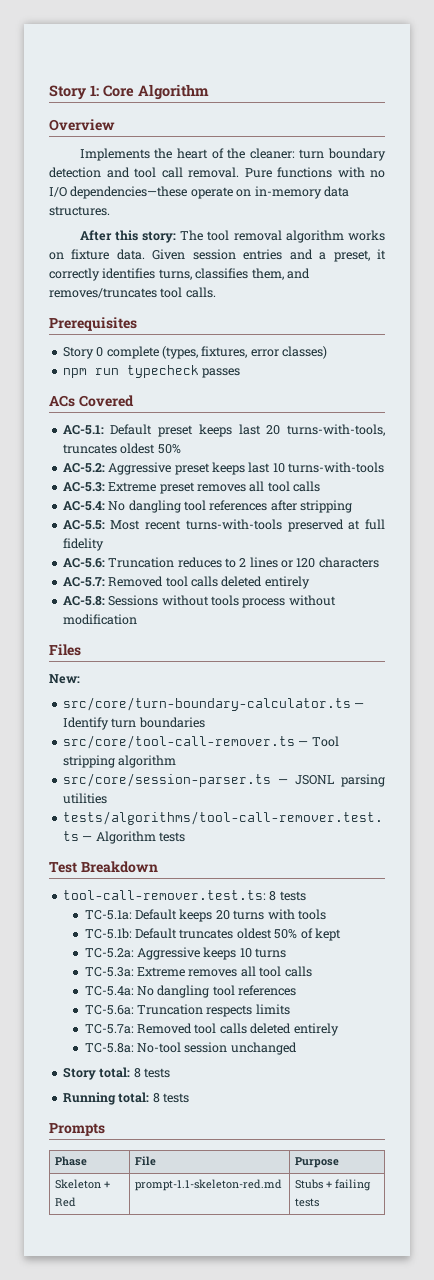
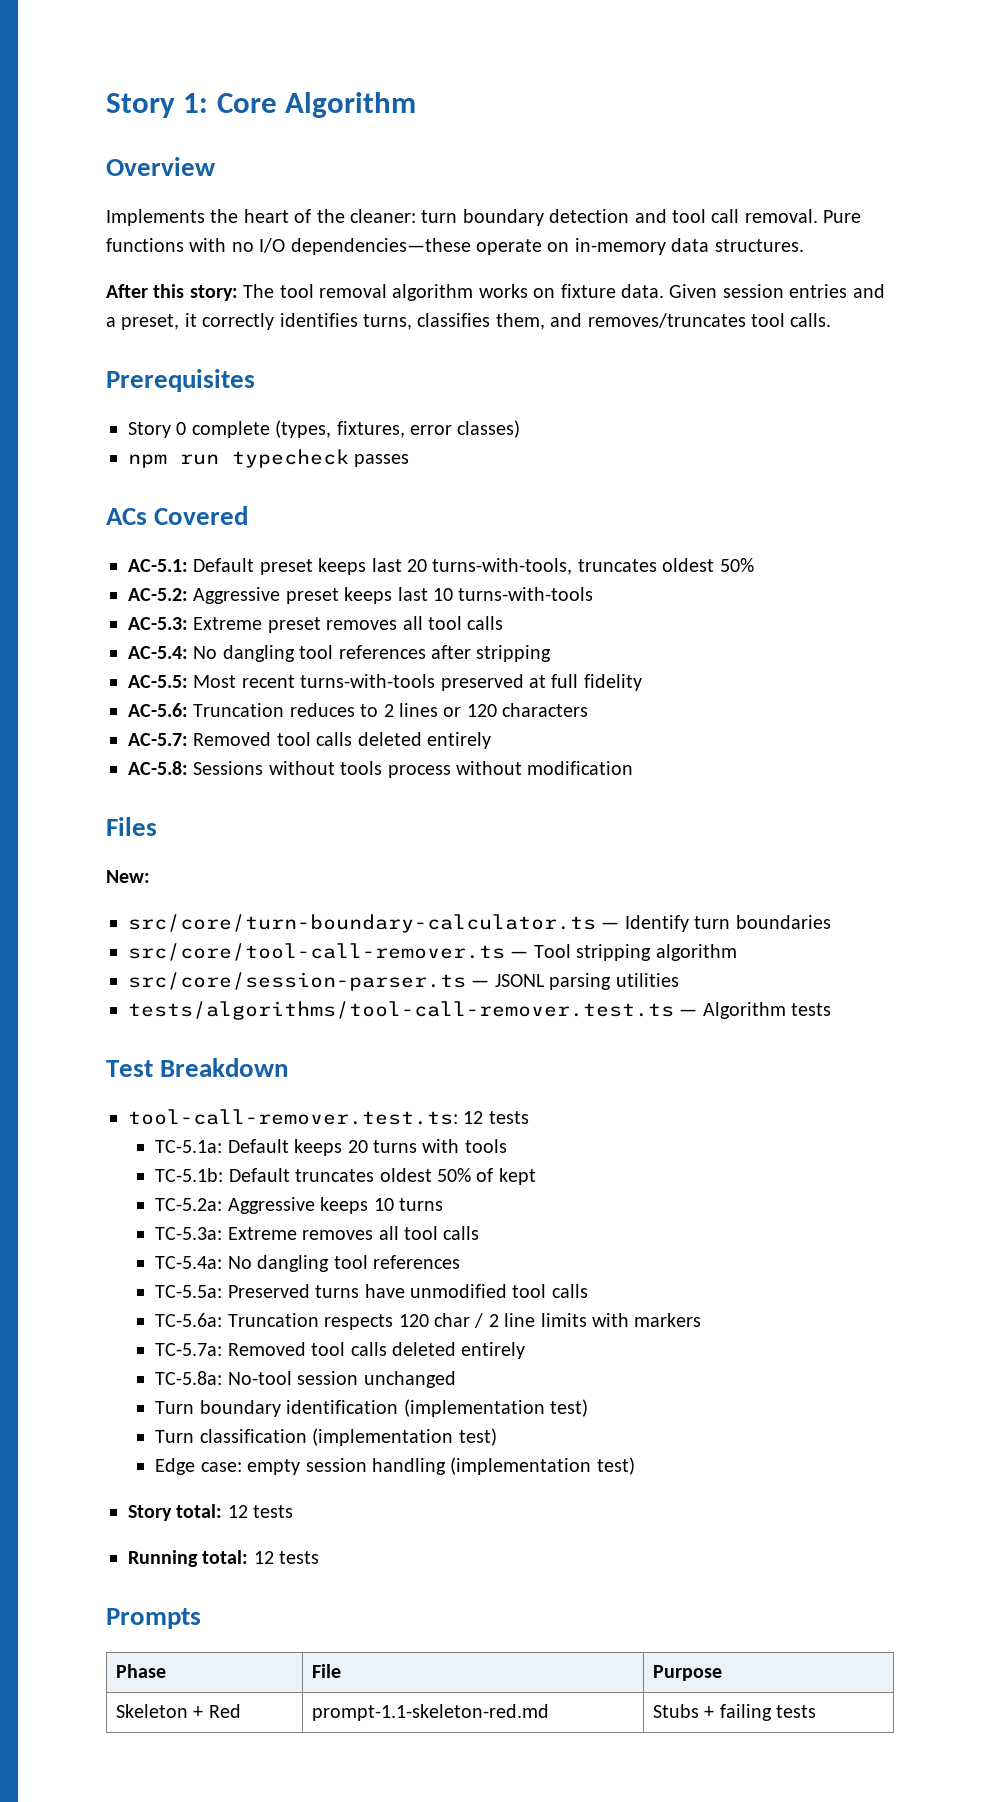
[269,891,277,901] 8 -> [463,1111,484,1124] 12
[84,1004,253,1017] TC-5.6a: Truncation respects -> [155,1284,588,1298] [155,1313,536,1330] TC-5.5a: Preserved turns have unmodified tool calls // TC-5.6a: Truncation respects 120 char / 2 line
(290, 1009) none -> [592,1313,702,1327] with markers
(297, 1048) none -> [155,1399,589,1417] [155,1428,497,1446] [155,1457,635,1475] // Turn boundary identification (implementation test) // Turn classification (implementation test) // Edge case: empty session handling (implementation test)
[133,1068,141,1078] 8 -> [227,1505,248,1518] 12
[152,1093,160,1103] 8 -> [253,1551,274,1564] 12

